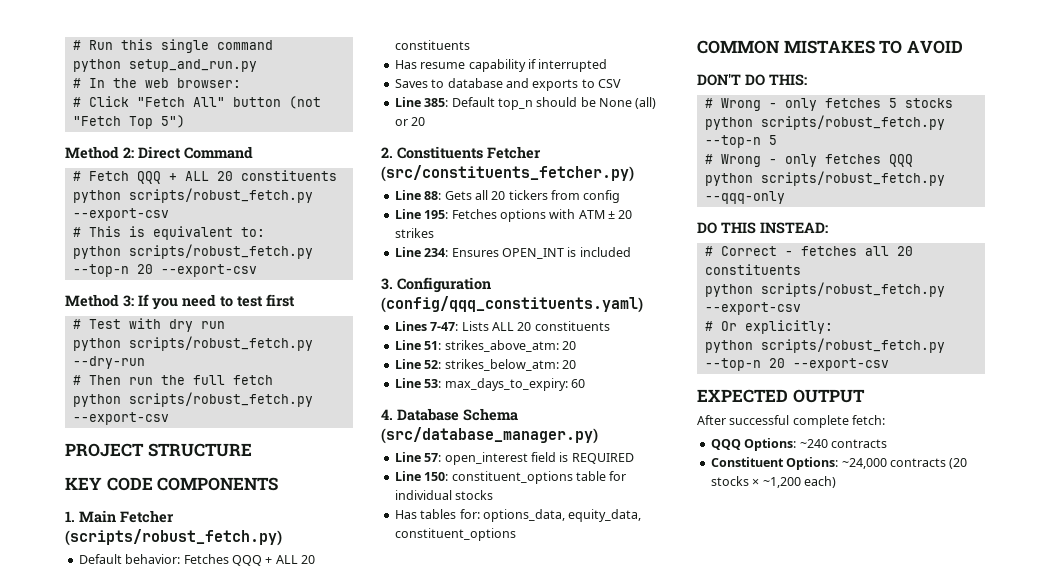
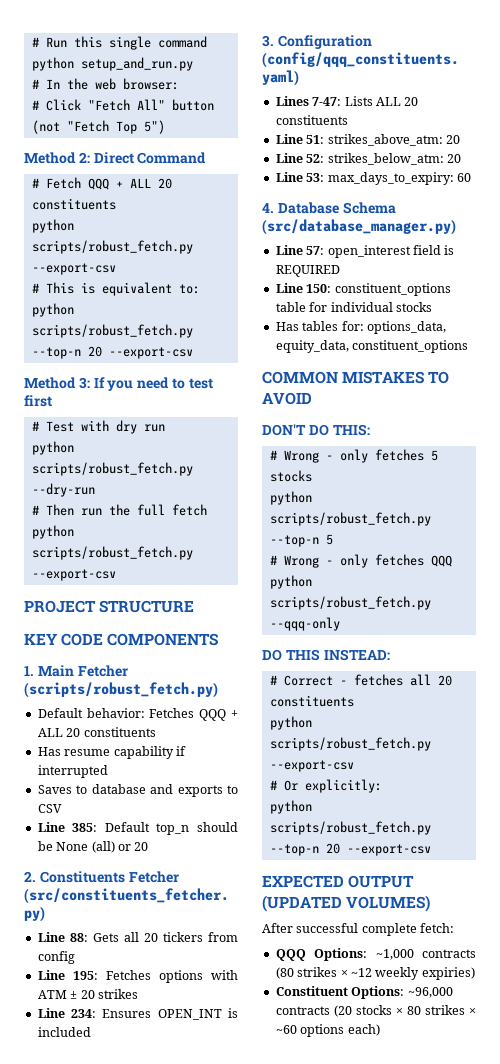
(865, 396) none -> [262,895,431,912] (UPDATED VOLUMES)
[799,439,887,448] ~240 contracts -> [375,949,476,960] [275,967,475,980] ~1,000 contracts (80 strikes × ~12 weekly expiries)
[841,458,887,469] ~24,000 -> [407,987,453,998] ~96,000
[762,477,801,488] ~1,200 -> [406,1005,476,1015] [275,1024,345,1037] 80 strikes × ~60 options

